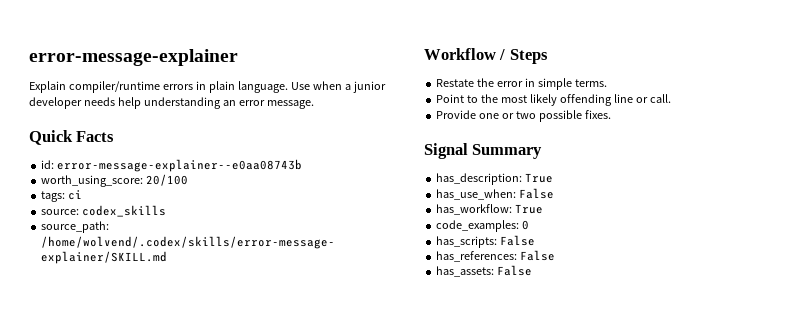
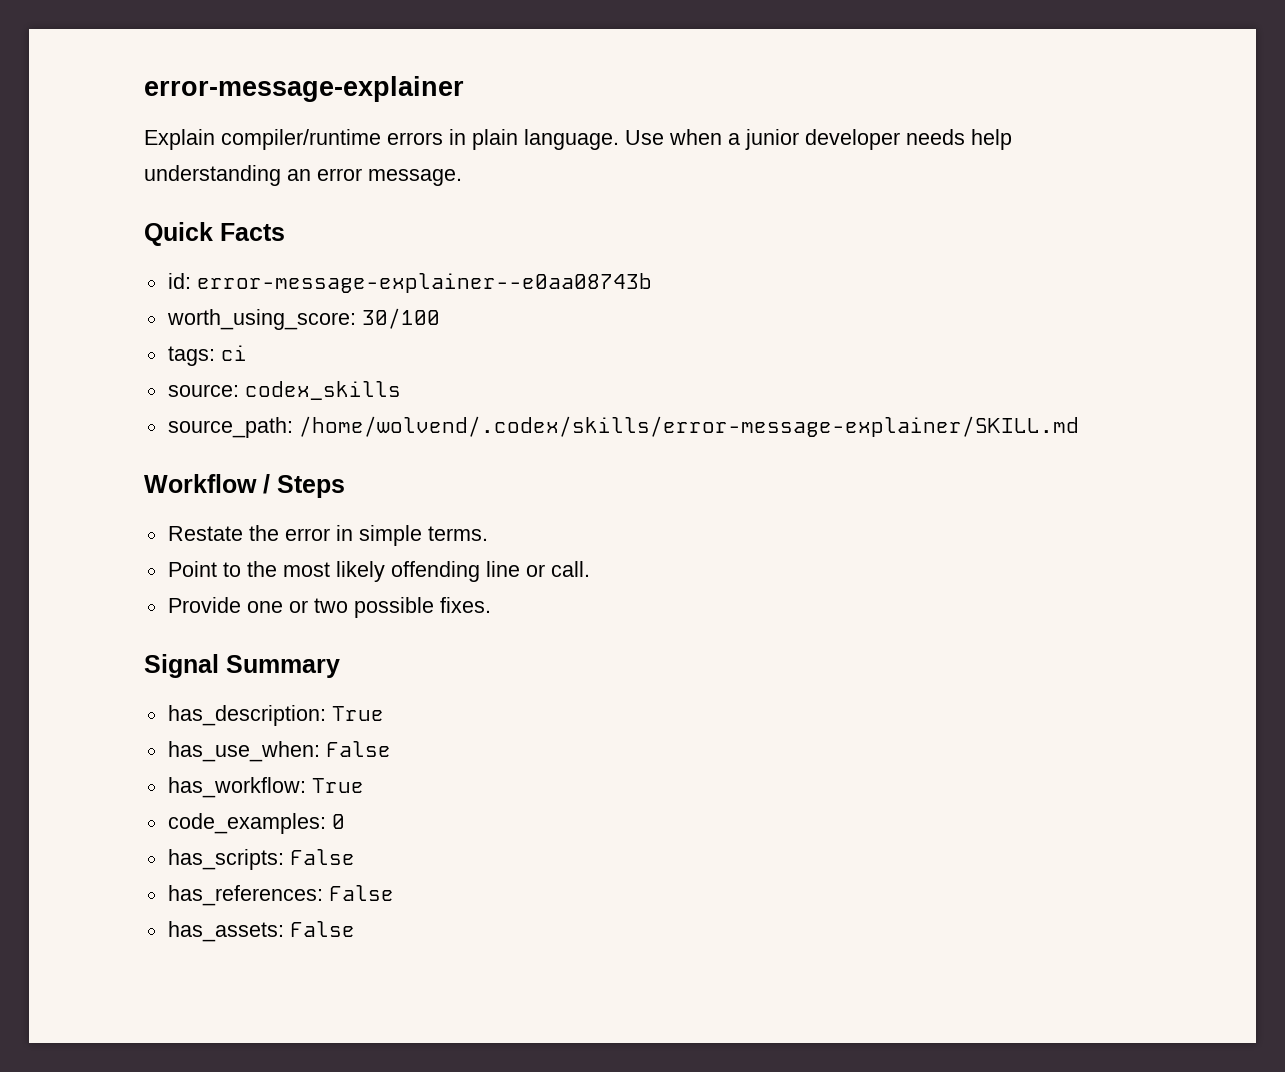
[146,174,189,186] 20/100 -> [361,308,440,329] 30/100

